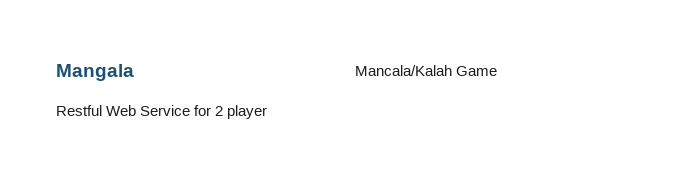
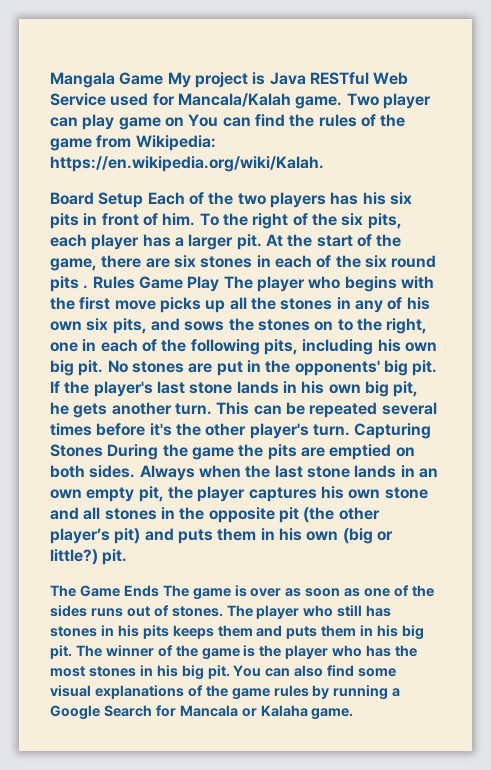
[56,105,268,119] [355,65,498,76] // Restful Web Service for 2 player Mancala/Kalah Game -> [119,72,409,88] [50,93,431,109] [50,114,406,130] [50,135,216,151] [50,156,324,172] [50,192,412,208] [50,213,402,229] [50,234,402,250] [50,255,437,271] [50,276,434,292] [50,297,430,313] [50,318,428,334] [50,339,437,355] [50,360,438,376] [50,381,419,397] [50,402,437,418] [50,423,432,439] [50,444,415,460] [50,465,438,481] [50,486,428,502] [50,507,380,523] [50,528,393,544] [50,549,128,565] [50,585,434,600] [50,605,392,619] [50,625,425,640] [50,645,418,660] [50,665,397,680] [50,685,401,700] [50,705,354,720] Game My project is Java RESTful Web Service used for Mancala/Kalah game. Two player can play game on You can find the rules of the game from Wikipedia: https://en.wikipedia.org/wiki/Kalah. // Board Setup Each of the two players has his six pits in front of him. To the right of the six pits, each player has a larger pit. At the start of the game, there are six stones in each of the six round pits . Rules Game Play The player who begins with the first move picks up all the stones in any of his own six pits, and sows the stones on to the right, one in each of the following pits, including his own big pit. No stones are put in the opponents' big pit. If the player's last stone lands in his own big pit, he gets another turn. This can be repeated several times before it's the other player's turn. Capturing Stones During the game the pits are emptied on both sides. Always when the last stone lands in an own empty pit, the player captures his own stone and all stones in the opposite pit (the other player’s pit) and puts them in his own (big or little?) pit. // The Game Ends The game is over as soon as one of the sides runs out of stones. The player who still has stones in his pits keeps them and puts them in his big pit. The winner of the game is the player who has the most stones in his big pit. You can also find some visual explanations of the game rules by running a Google Search for Mancala or Kalaha game.

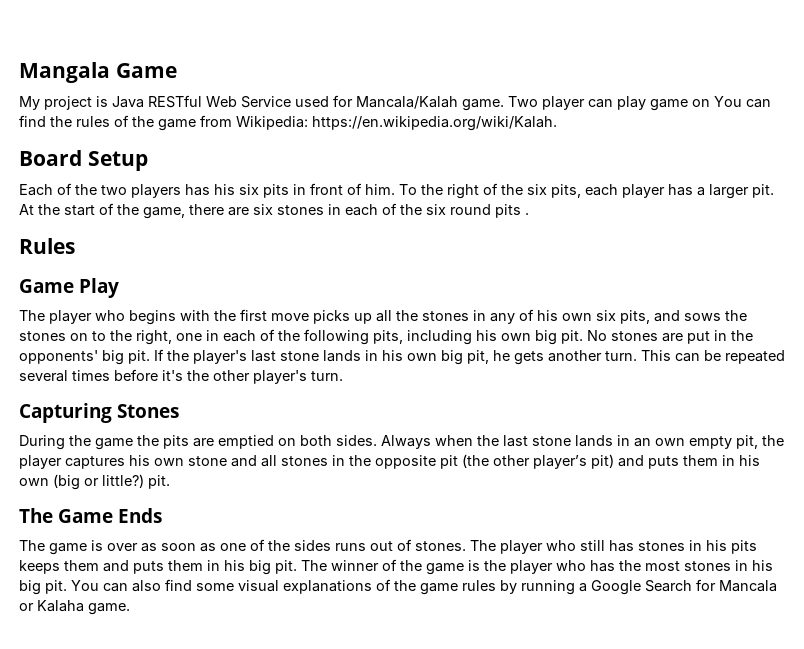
(164, 78) none -> (177, 70) //
(144, 200) none -> (148, 161) //
(89, 287) none -> (529, 214) //
(135, 282) none -> (75, 246) //
(220, 284) none -> (119, 288) //
(350, 430) none -> (343, 376) //
(103, 450) none -> (179, 411) //
(159, 591) none -> (162, 515) //

